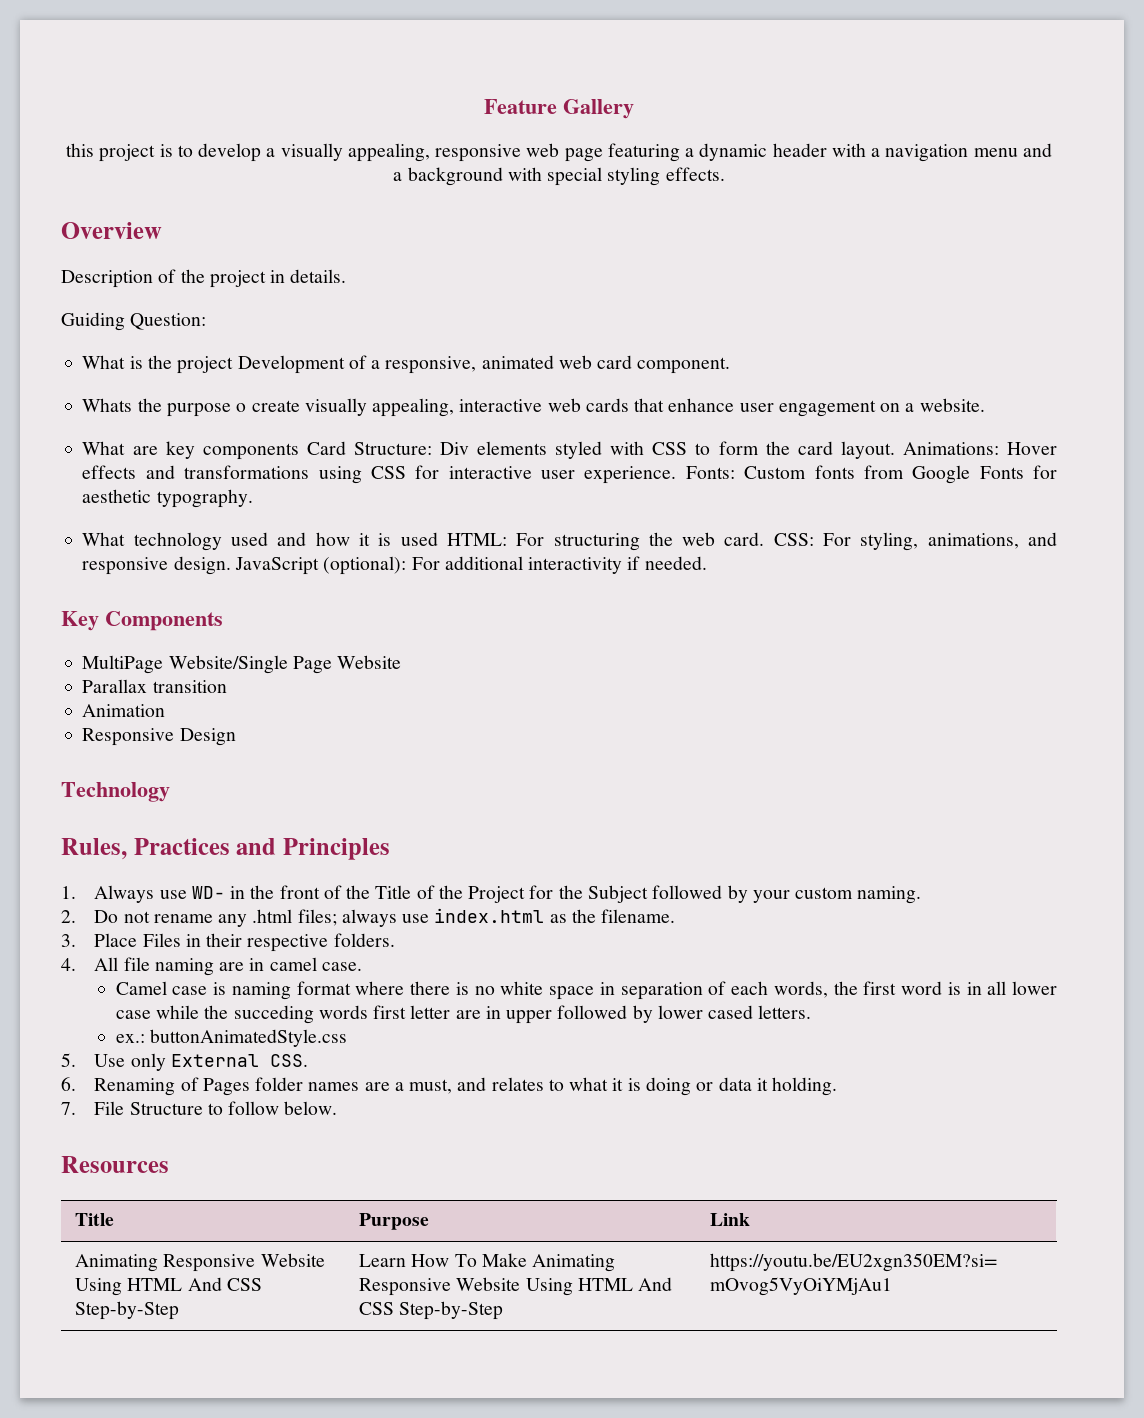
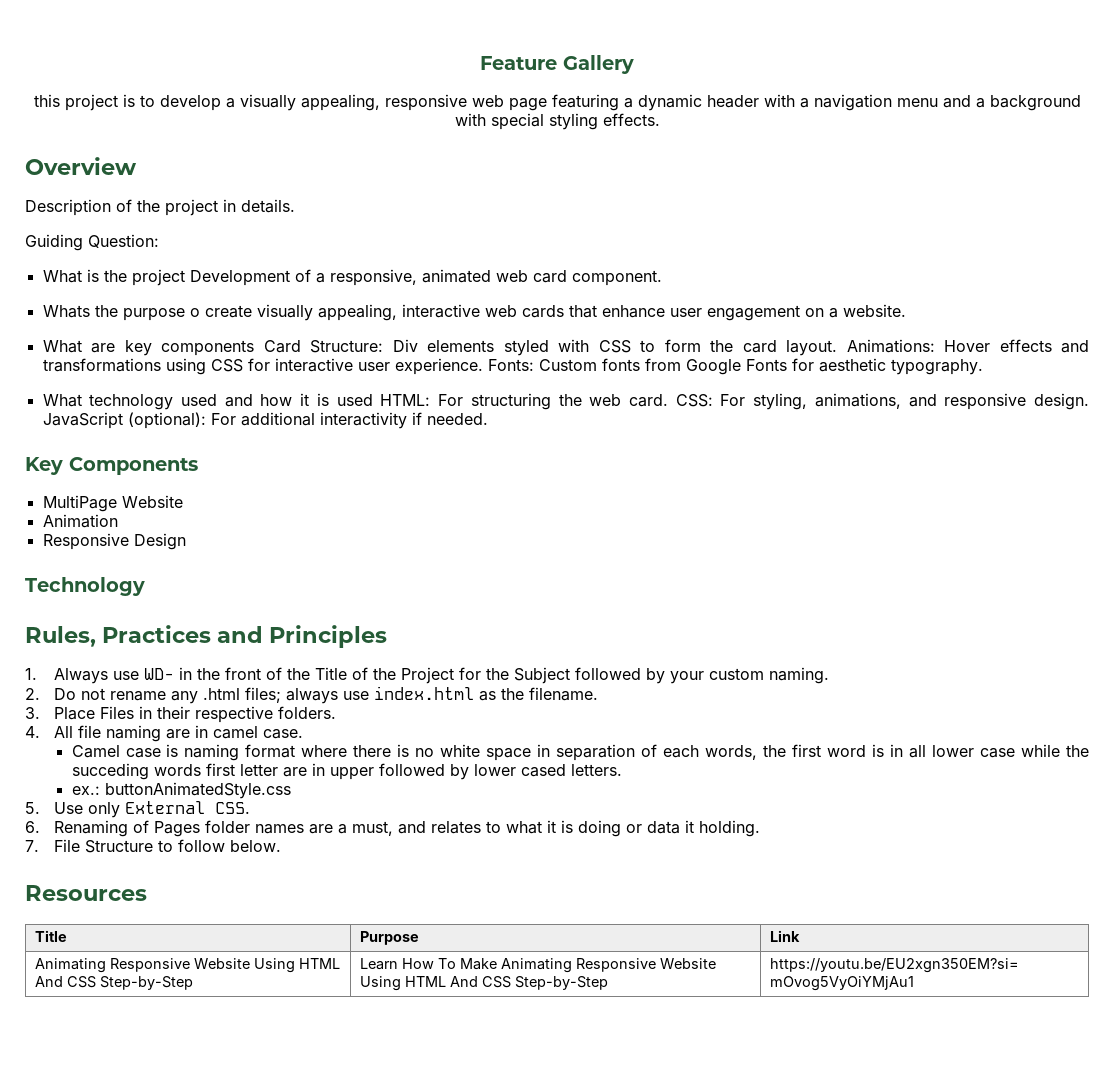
[168,655,402,674] [82,679,227,693] Website/Single Page Website // Parallax transition -> [121,495,183,508] Website

